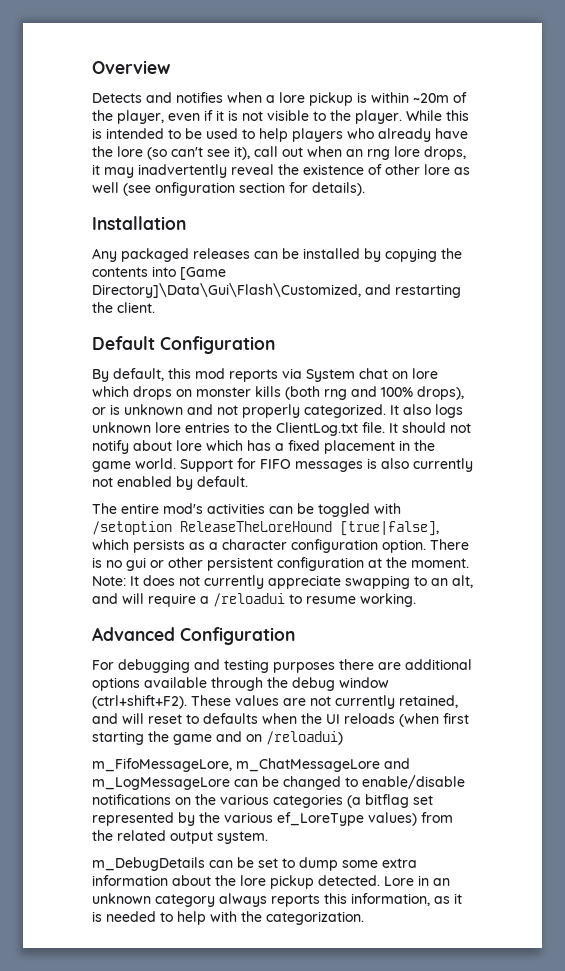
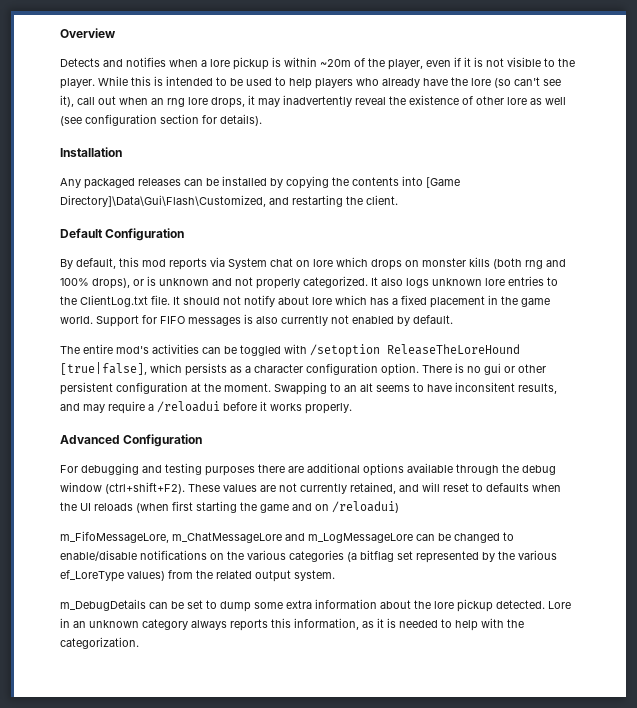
[155,182,235,196] onfiguration -> [85,114,157,126] configuration
[92,575,473,589] [92,593,416,607] Note: It does not currently appreciate swapping to an alt, and will require a /reloadui to resume working. -> [274,382,557,395] [60,401,352,414] Swapping to an alt seems to have inconsitent results, and may require a /reloadui before it works properly.

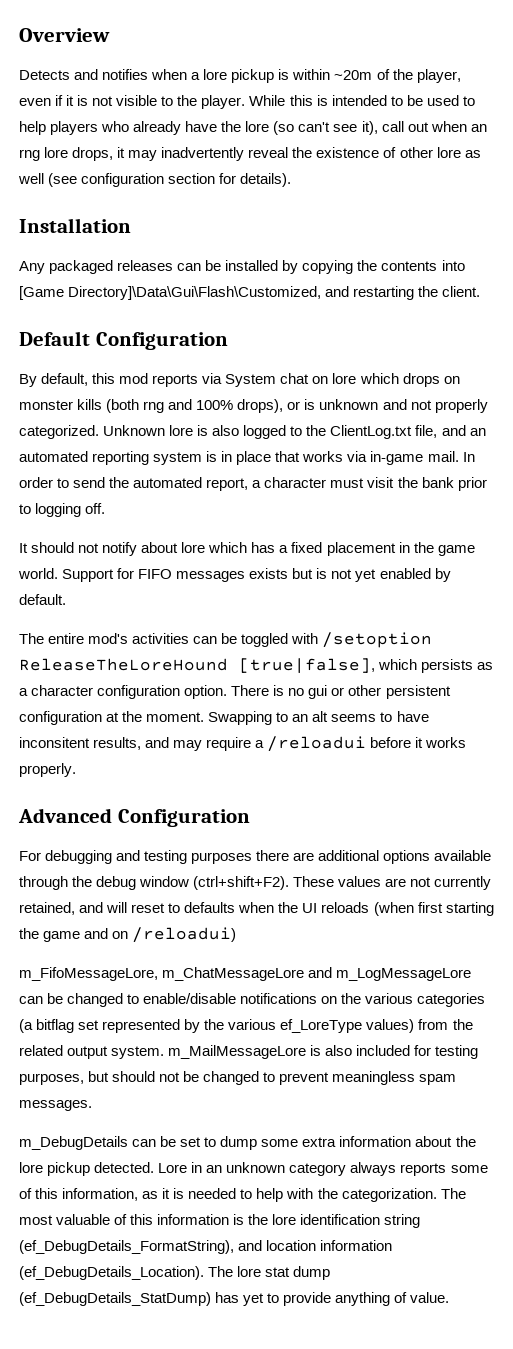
[371,276,558,288] [60,295,170,307] It also logs unknown lore entries to the ClientLog.txt file. -> [103,425,486,439] [19,451,475,465] [19,477,487,491] [19,503,106,517] Unknown lore is also logged to the ClientLog.txt file, and an automated reporting system is in place that works via in-game mail. In order to send the automated report, a character must visit the bank prior to logging off. //
[244,314,349,326] is also currently not -> [249,568,377,582] exists but is not yet
(335, 575) none -> [168,1045,479,1059] [19,1071,457,1085] [19,1100,92,1111] m_MailMessageLore is also included for testing purposes, but should not be changed to prevent meaningless spam messages.
(268, 625) none -> [450,1165,488,1173] [19,1188,32,1199] some of
(139, 643) none -> [440,1188,466,1199] [19,1214,421,1228] [19,1240,393,1254] [19,1266,331,1280] [19,1292,450,1306] The most valuable of this information is the lore identification string (ef_DebugDetails_FormatString), and location information (ef_DebugDetails_Location). The lore stat dump (ef_DebugDetails_StatDump) has yet to provide anything of value.

